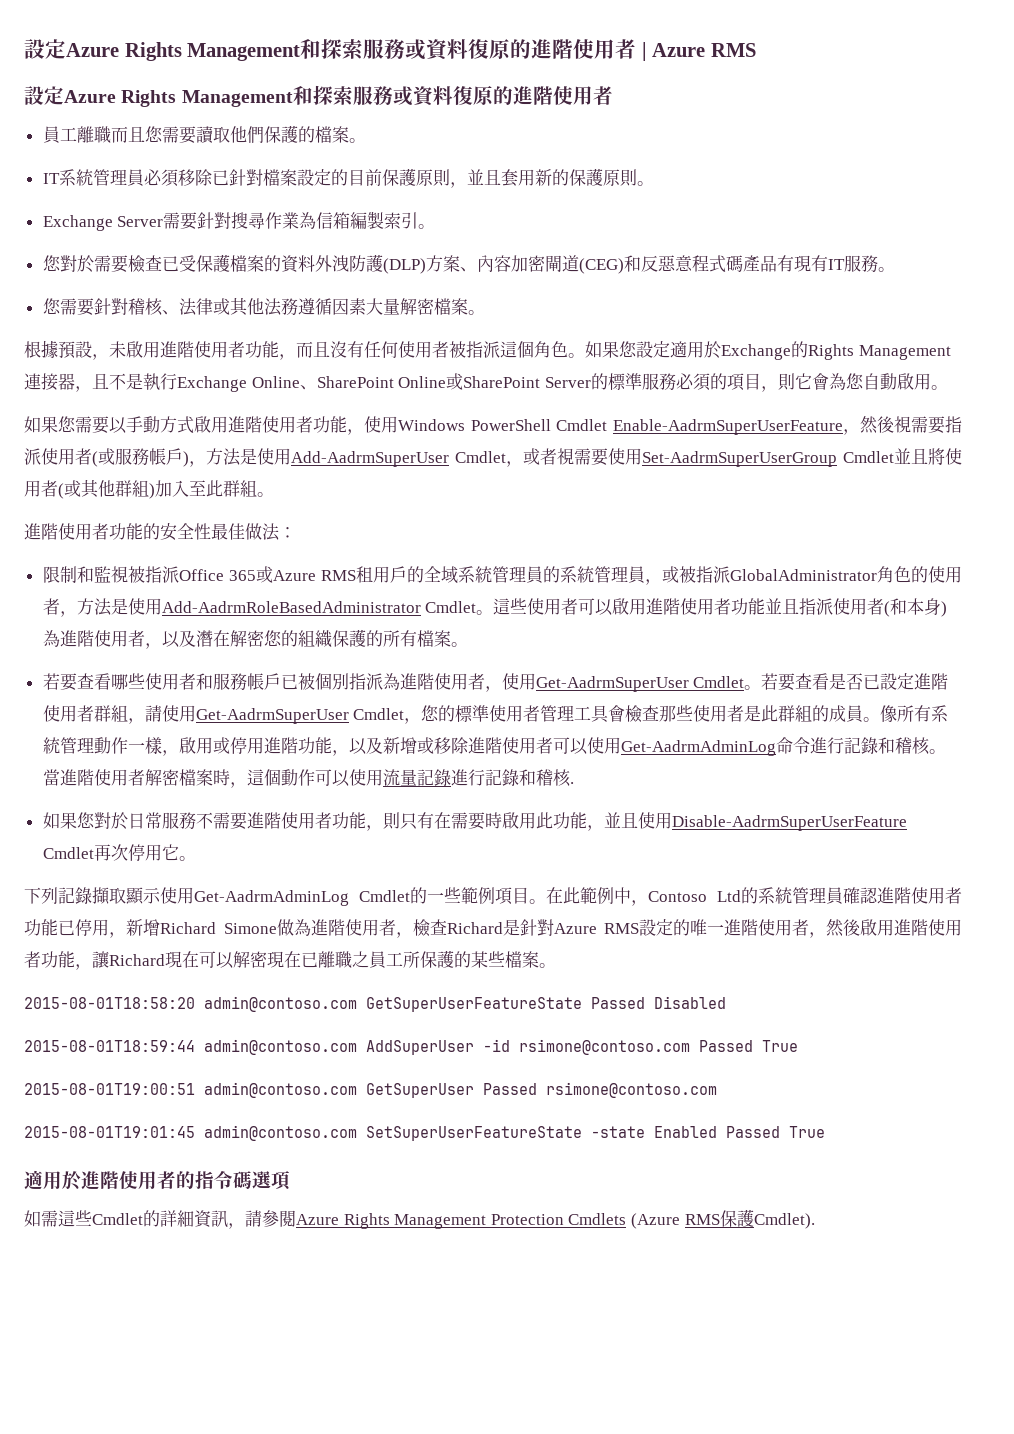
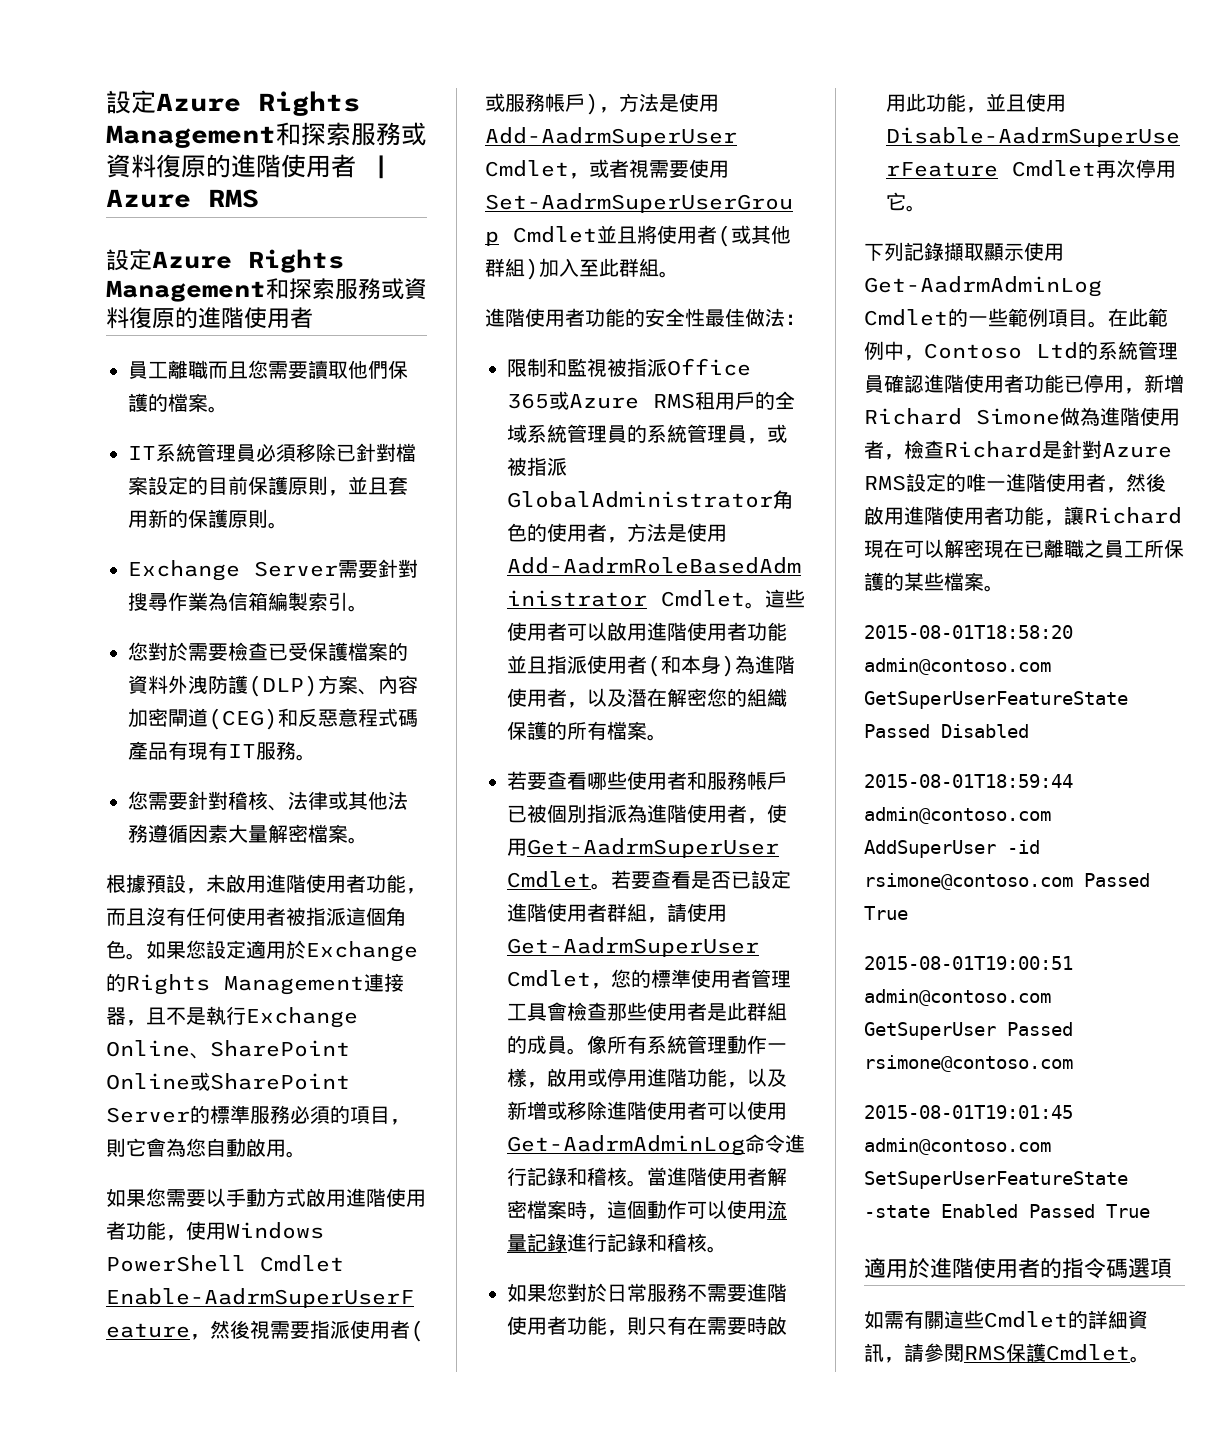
[569,782,574,784] . -> [707,1246,727,1253] 。
(58, 1218) none -> [904,1310,944,1329] 有關
[296,1213,680,1229] Azure Rights Management Protection Cmdlets (Azure -> (964, 1353) none
[753,1213,815,1229] Cmdlet). -> [1046,1344,1150,1363] Cmdlet。

